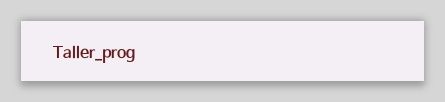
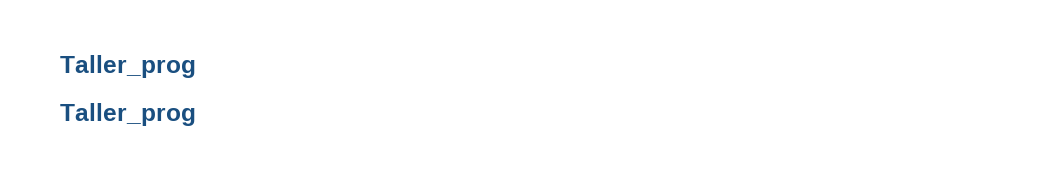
[53,45,135,63] Taller_prog -> [60,55,196,78] [60,103,196,126] Taller_prog // Taller_prog

